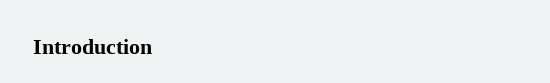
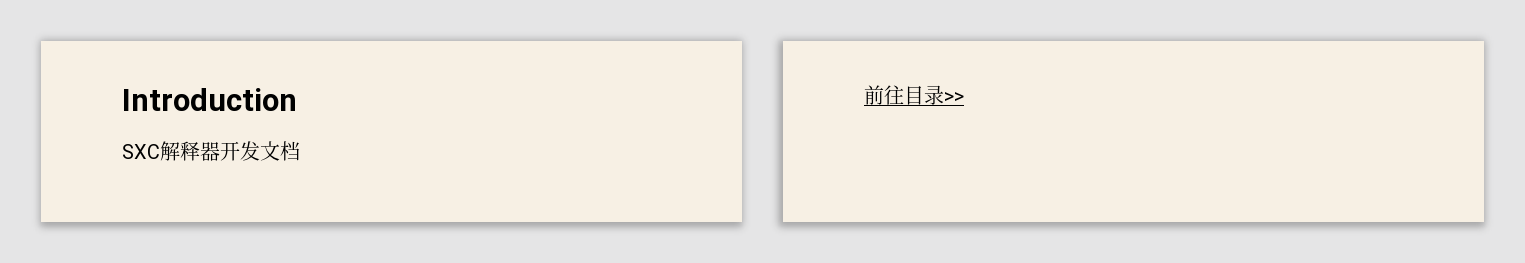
(152, 46) none -> [122,141,300,161] [864,85,964,105] // SXC解释器开发文档 // 前往目录>>

